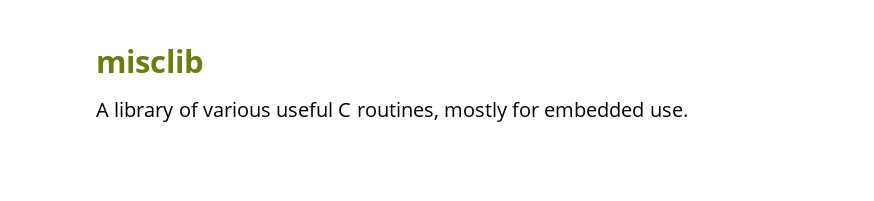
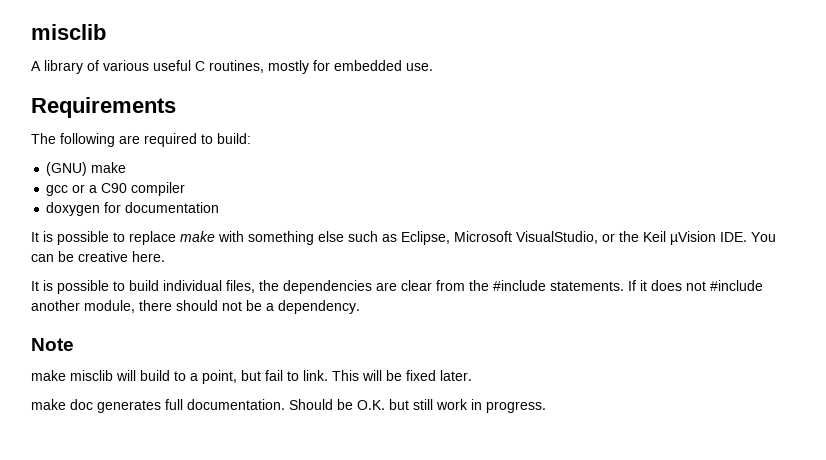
(688, 111) none -> [31,97,176,118] [31,133,251,147] [46,162,127,176] [46,182,186,196] [46,202,220,216] [31,231,776,245] [31,251,165,262] [31,280,763,294] [31,300,360,314] [31,338,74,351] [31,370,472,384] [31,399,546,413] // Requirements // The following are required to build: // (GNU) make // gcc or a C90 compiler // doxygen for documentation // It is possible to replace make with something else such as Eclipse, Microsoft VisualStudio, or the Keil µVision IDE. You can be creative here. // It is possible to build individual files, the dependencies are clear from the #include statements. If it does not #include another module, there should not be a dependency. // Note // make misclib will build to a point, but fail to link. This will be fixed later. // make doc generates full documentation. Should be O.K. but still work in progress.

